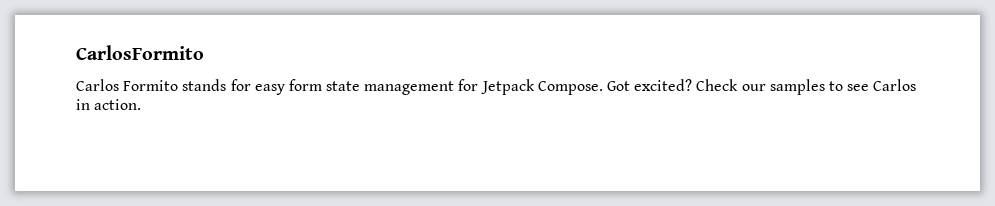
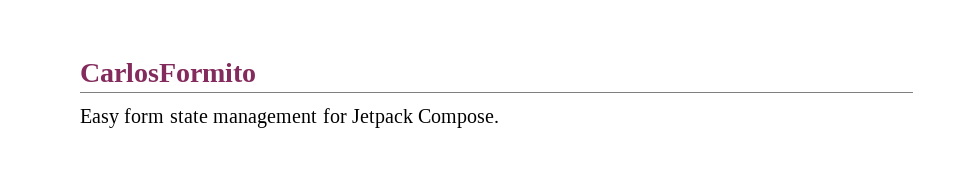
[76,79,285,95] Carlos Formito stands for easy -> [80,109,119,128] Easy
[607,79,917,95] [76,99,142,110] Got excited? Check our samples to see Carlos in action. -> (500, 118) none

